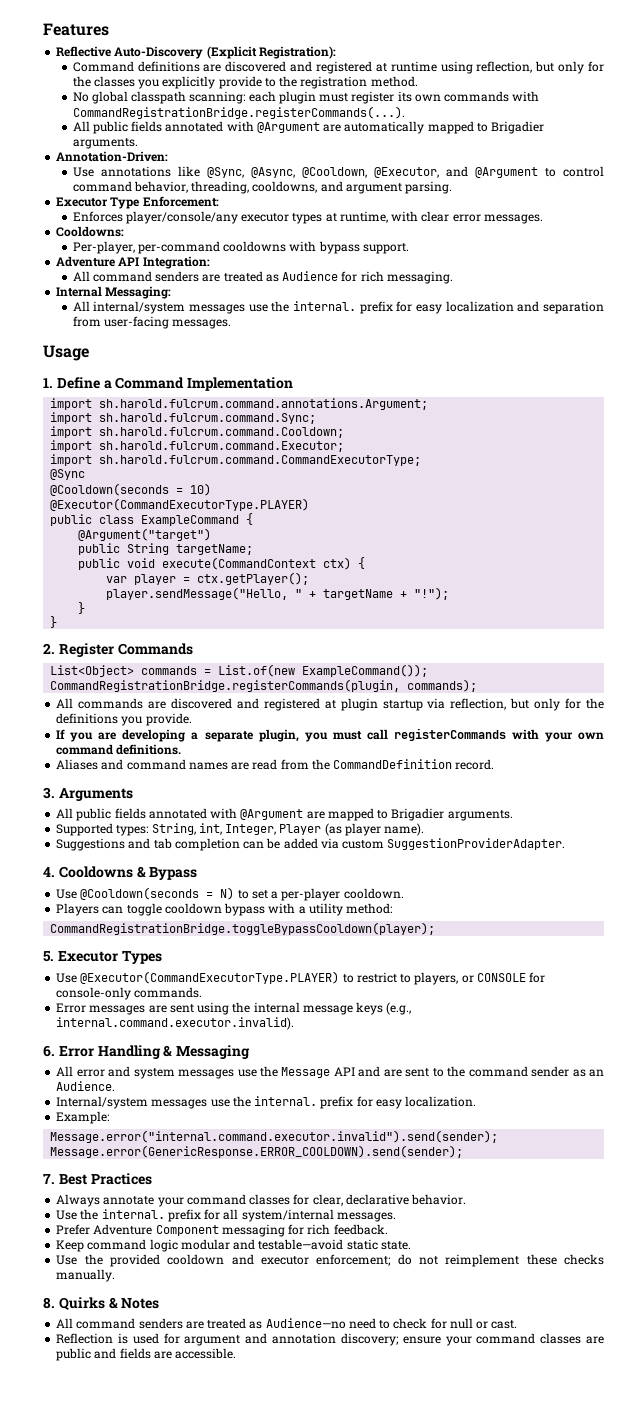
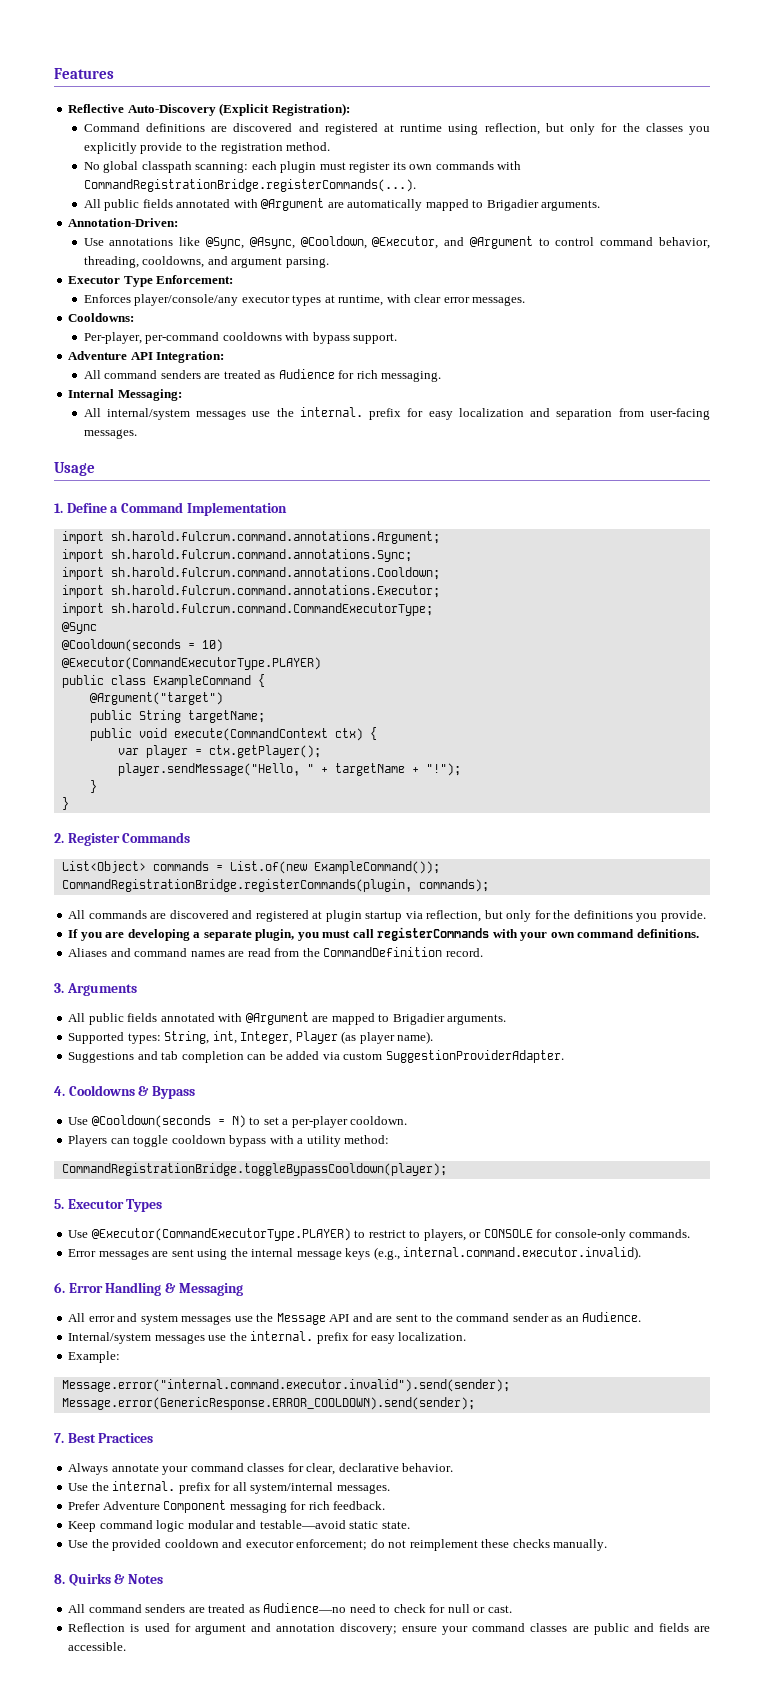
[99,413,317,424] [50,426,345,438] [50,440,345,452] sh.harold.fulcrum.command.Sync; // import sh.harold.fulcrum.command.Cooldown; // import sh.harold.fulcrum.command.Executor; -> [110,549,412,562] [61,567,440,580] [61,585,440,598] sh.harold.fulcrum.command.annotations.Sync; // import sh.harold.fulcrum.command.annotations.Cooldown; // import sh.harold.fulcrum.command.annotations.Executor;

